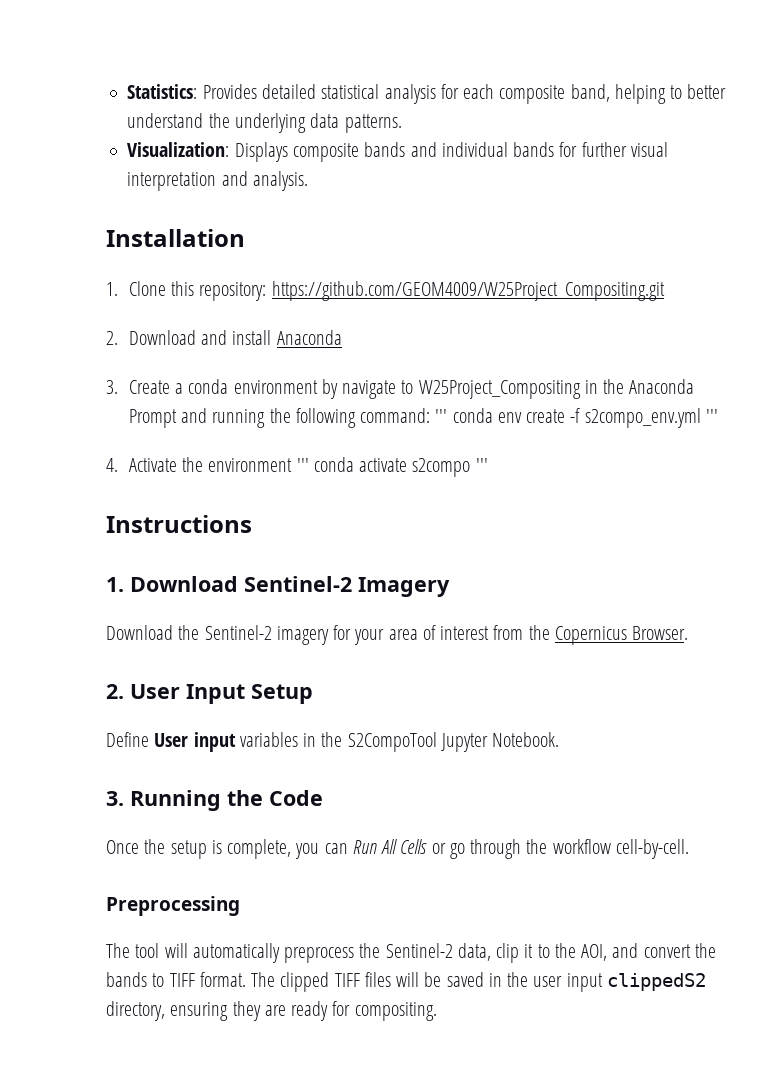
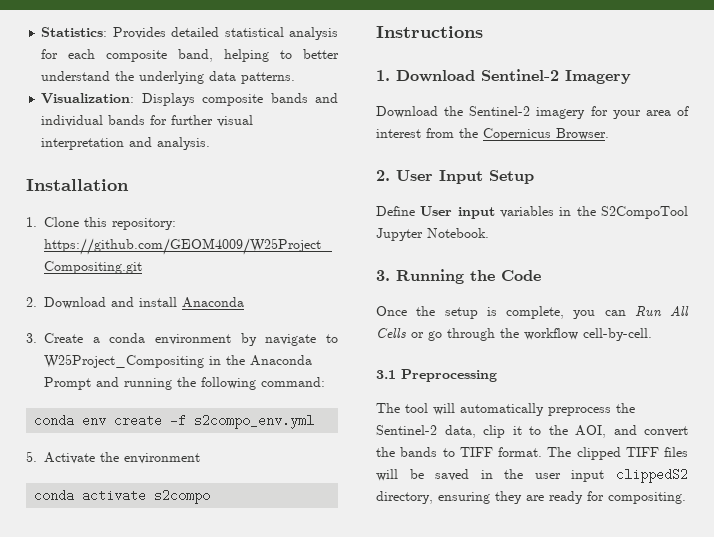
[435,409,448,423] ''' -> (325, 382) //
[705,409,718,423] [106,458,118,472] ''' // 4. -> [26,451,37,462] // 5.
[296,458,309,472] ''' -> (200, 458) //
[475,458,488,472] ''' -> (211, 496) none
(689, 849) none -> [376,370,396,379] 3.1

